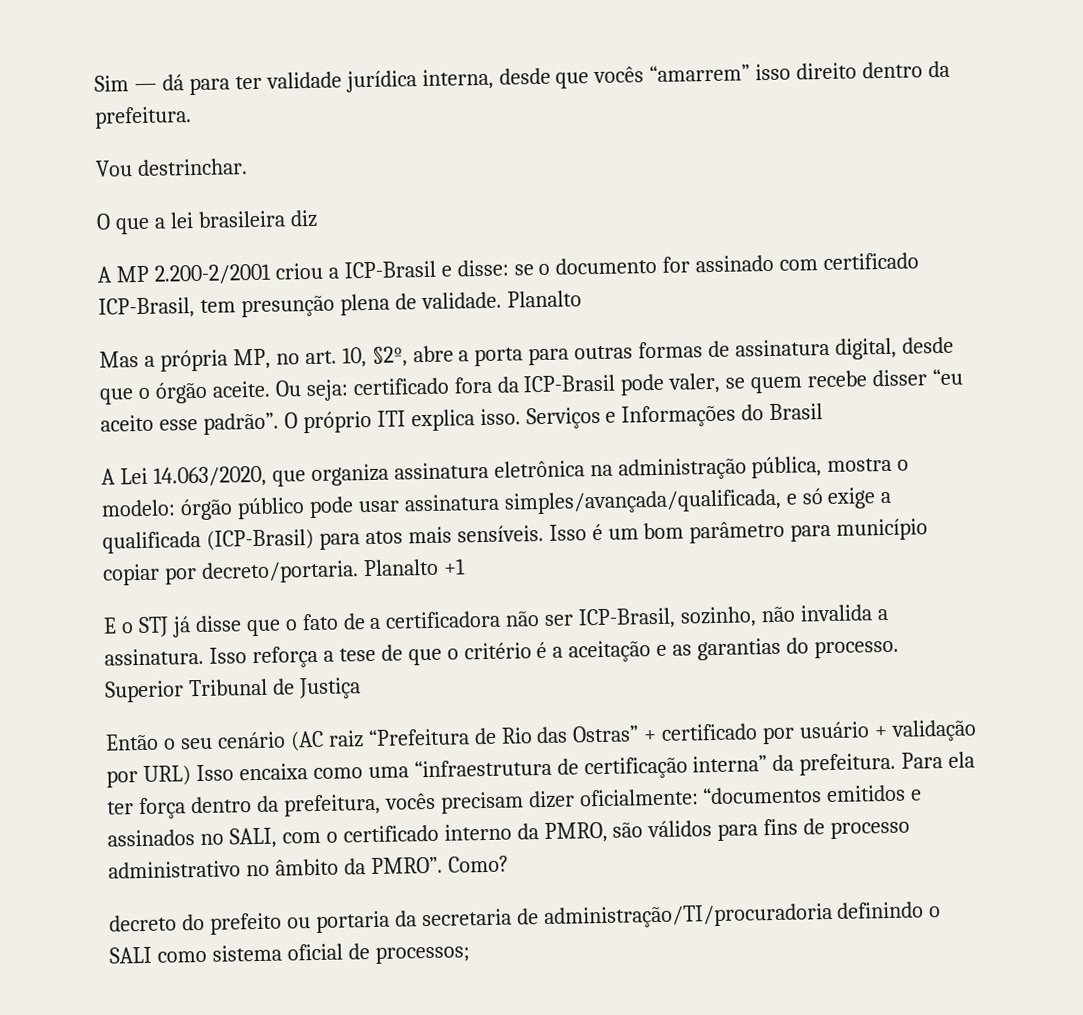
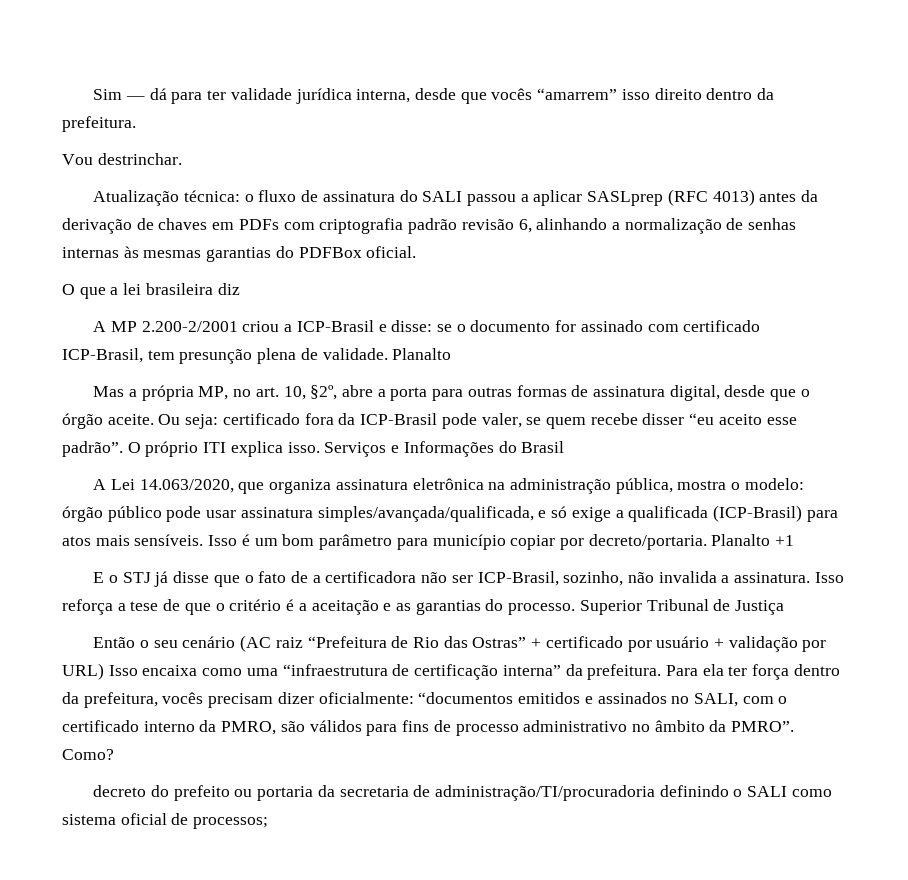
(248, 167) none -> [93,189,819,206] [62,218,797,234] [62,246,417,262] // Atualização técnica: o fluxo de assinatura do SALI passou a aplicar SASLprep (RFC 4013) antes da derivação de chaves em PDFs com criptografia padrão revisão 6, alinhando a normalização de senhas internas às mesmas garantias do PDFBox oficial.

